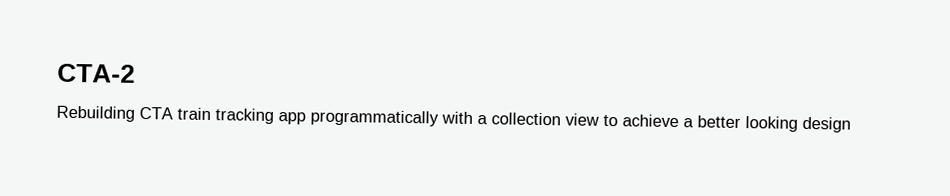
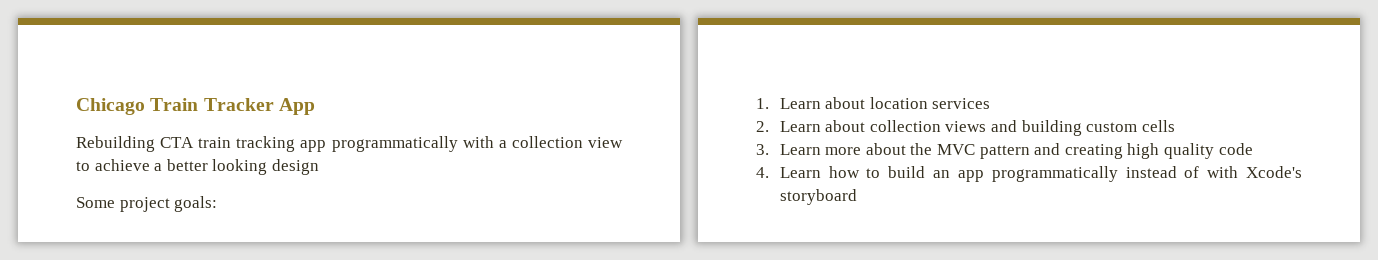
[57,63,135,83] CTA-2 -> [76,98,315,115] Chicago Train Tracker App
(851, 124) none -> [76,196,218,212] [756,97,991,109] [756,120,1175,136] [756,143,1253,159] [756,166,1302,182] [779,189,857,205] // Some project goals: // 1. Learn about location services // 2. Learn about collection views and building custom cells // 3. Learn more about the MVC pattern and creating high quality code // 4. Learn how to build an app programmatically instead of with Xcode's storyboard

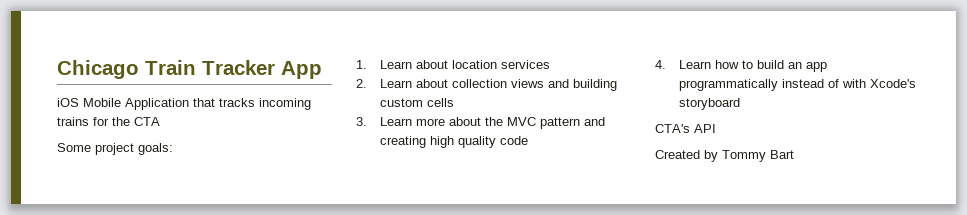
[76,136,623,152] [76,159,319,175] Rebuilding CTA train tracking app programmatically with a collection view to achieve a better looking design -> [57,98,311,110] [57,117,160,126] iOS Mobile Application that tracks incoming trains for the CTA
(857, 197) none -> [655,124,716,133] [655,150,794,162] // CTA's API // Created by Tommy Bart

